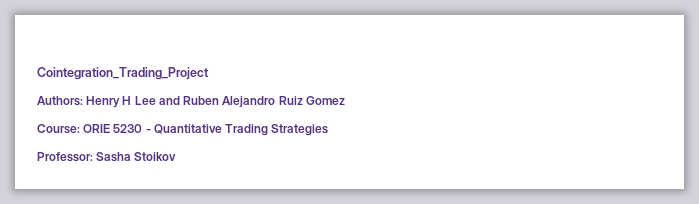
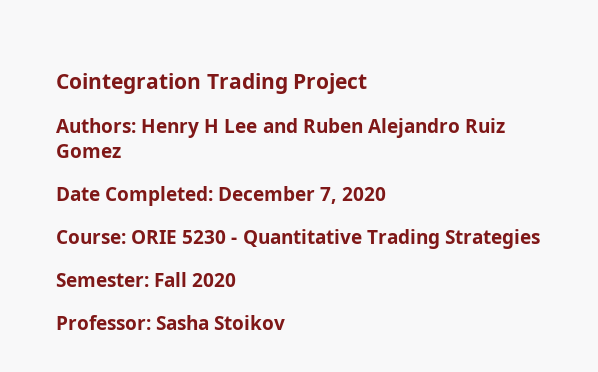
[37,67,209,80] Cointegration_Trading_Project -> [56,73,368,94] Cointegration Trading Project
(345, 100) none -> [56,186,386,206] // Date Completed: December 7, 2020
(329, 130) none -> [56,272,237,287] // Semester: Fall 2020

